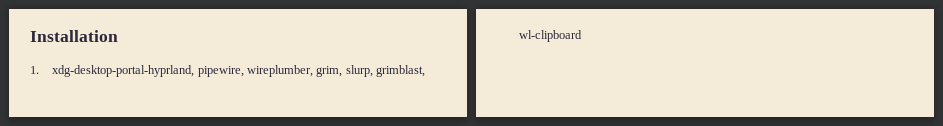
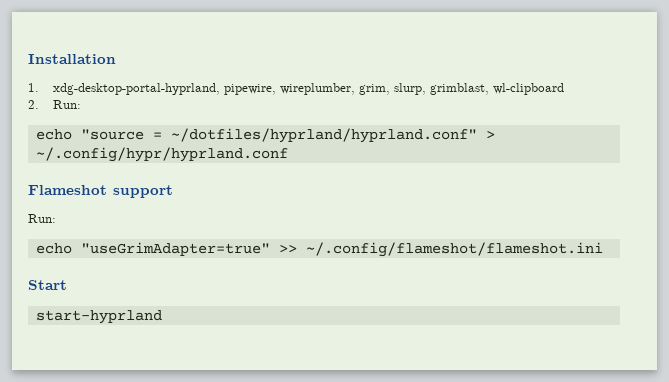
(583, 36) none -> [28,100,82,109] [35,128,495,143] [35,147,288,162] [28,185,173,198] [28,214,56,223] [35,242,603,257] [28,280,67,290] [35,310,162,324] // 2. Run: // echo "source = ~/dotfiles/hyprland/hyprland.conf" > ~/.config/hypr/hyprland.conf // Flameshot support // Run: // echo "useGrimAdapter=true" >> ~/.config/flameshot/flameshot.ini // Start // start-hyprland

